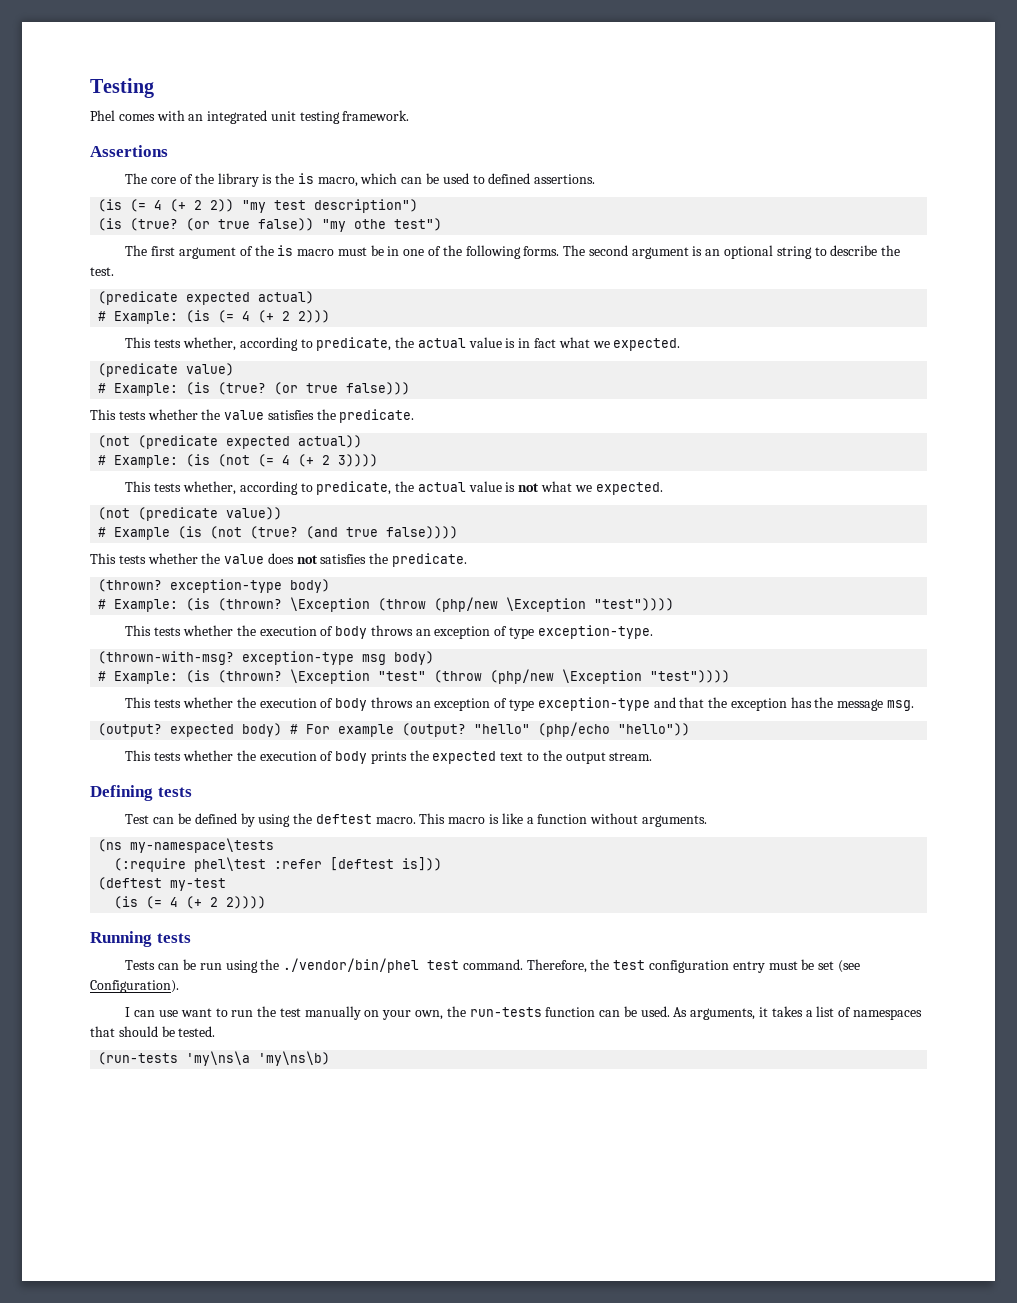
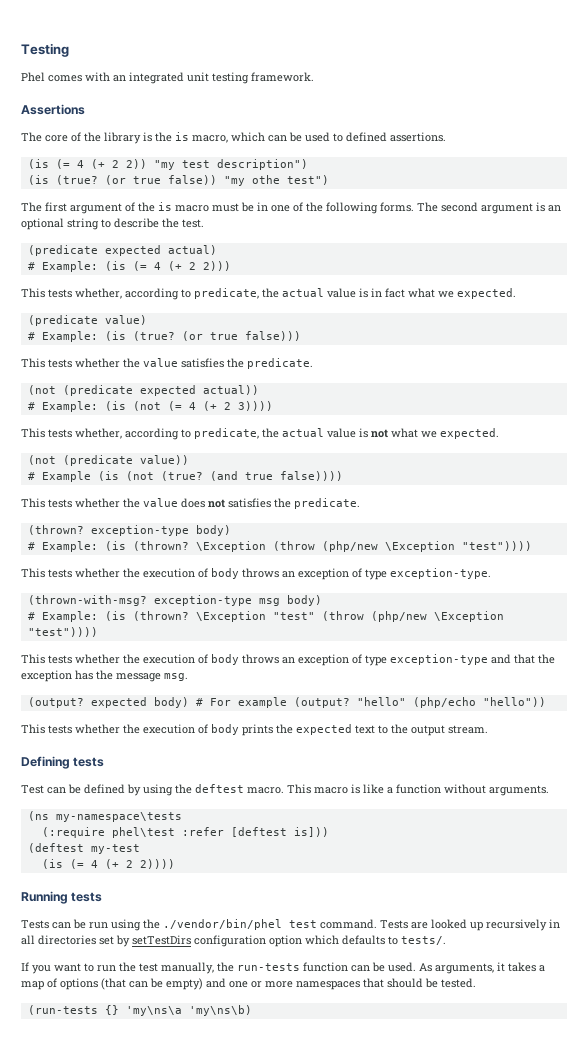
[526,959,860,973] [90,980,179,993] [125,1007,178,1017] Therefore, the test configuration entry must be set (see Configuration). // I can use -> [380,919,560,931] [21,935,446,947] [21,962,51,974] Tests are looked up recursively in all directories set by setTestDirs configuration option which defaults to tests/. // If you
[304,1006,443,1020] manually on your own, -> [161,962,214,974] manually,
[816,1006,852,1017] list of -> [21,978,293,990] map of options (that can be empty) and one or more
(179, 1058) none -> [104,1005,119,1015] {}

